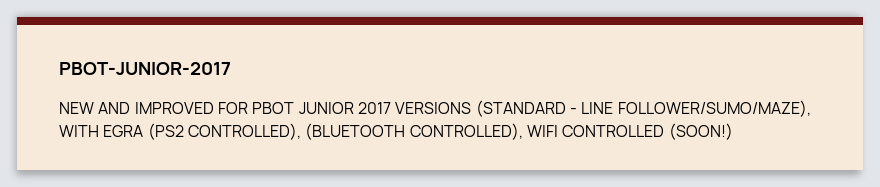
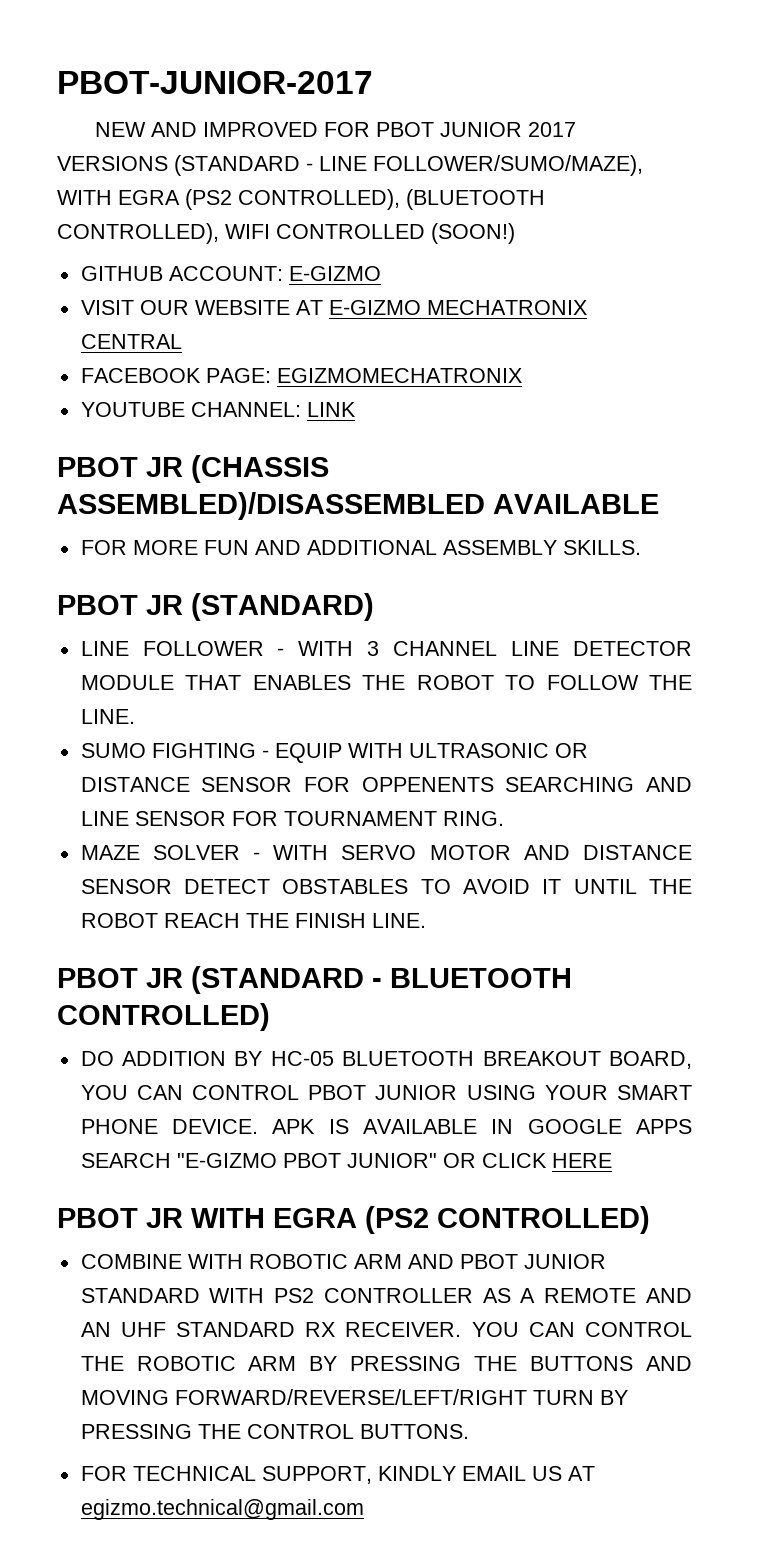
(733, 131) none -> [80,266,381,281] [80,300,587,315] [80,334,182,349] [80,368,522,383] [80,402,356,417] [57,455,329,483] [57,492,659,520] [80,540,641,555] [57,593,374,621] [80,641,692,656] [80,675,693,690] [80,709,135,724] [80,743,588,763] [80,777,692,792] [80,811,504,826] [80,845,692,860] [80,879,692,894] [80,913,426,928] [57,966,572,994] [57,1003,270,1031] [80,1051,692,1069] [80,1085,692,1100] [80,1119,692,1134] [80,1153,612,1168] [57,1206,650,1234] [80,1254,606,1269] [80,1288,693,1303] [80,1322,692,1337] [80,1356,692,1371] [80,1389,628,1405] [80,1424,469,1439] [80,1466,595,1484] [80,1499,364,1520] // GITHUB ACCOUNT: E-GIZMO // VISIT OUR WEBSITE AT E-GIZMO MECHATRONIX CENTRAL // FACEBOOK PAGE: EGIZMOMECHATRONIX // YOUTUBE CHANNEL: LINK // PBOT JR (CHASSIS ASSEMBLED)/DISASSEMBLED AVAILABLE // FOR MORE FUN AND ADDITIONAL ASSEMBLY SKILLS. // PBOT JR (STANDARD) // LINE FOLLOWER - WITH 3 CHANNEL LINE DETECTOR MODULE THAT ENABLES THE ROBOT TO FOLLOW THE LINE. // SUMO FIGHTING - EQUIP WITH ULTRASONIC OR DISTANCE SENSOR FOR OPPENENTS SEARCHING AND LINE SENSOR FOR TOURNAMENT RING. // MAZE SOLVER - WITH SERVO MOTOR AND DISTANCE SENSOR DETECT OBSTABLES TO AVOID IT UNTIL THE ROBOT REACH THE FINISH LINE. // PBOT JR (STANDARD - BLUETOOTH CONTROLLED) // DO ADDITION BY HC-05 BLUETOOTH BREAKOUT BOARD, YOU CAN CONTROL PBOT JUNIOR USING YOUR SMART PHONE DEVICE. APK IS AVAILABLE IN GOOGLE APPS SEARCH "E-GIZMO PBOT JUNIOR" OR CLICK HERE // PBOT JR WITH EGRA (PS2 CONTROLLED) // COMBINE WITH ROBOTIC ARM AND PBOT JUNIOR STANDARD WITH PS2 CONTROLLER AS A REMOTE AND AN UHF STANDARD RX RECEIVER. YOU CAN CONTROL THE ROBOTIC ARM BY PRESSING THE BUTTONS AND MOVING FORWARD/REVERSE/LEFT/RIGHT TURN BY PRESSING THE CONTROL BUTTONS. // FOR TECHNICAL SUPPORT, KINDLY EMAIL US AT egizmo.technical@gmail.com

